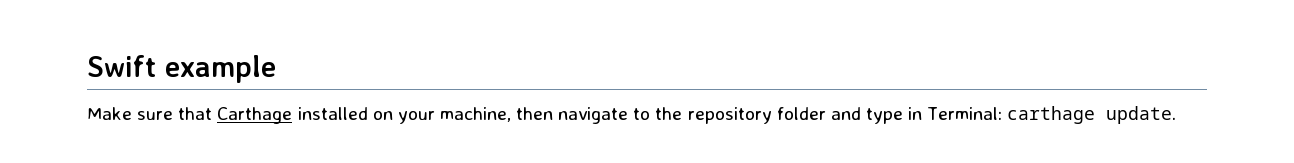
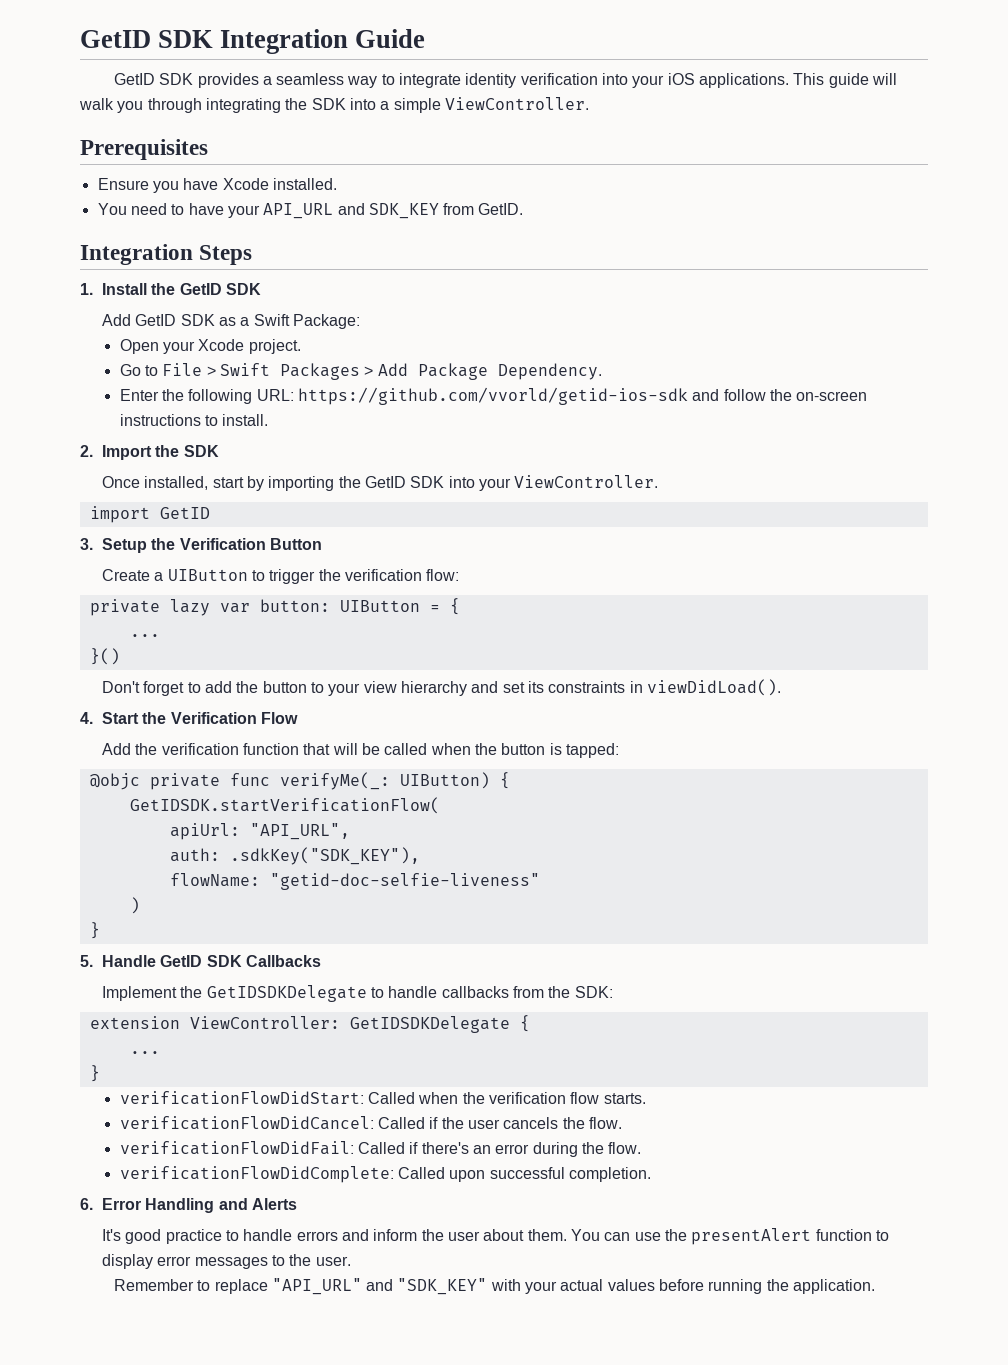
[87,55,276,83] [87,106,1177,124] Swift example // Make sure that Carthage installed on your machine, then navigate to the repository folder and type in Terminal: carthage update. -> [80,29,426,54] [113,73,897,88] [79,97,589,113] [80,139,208,160] [97,178,337,193] [97,203,524,219] [80,244,253,265] [80,283,262,295] [102,314,361,329] [119,339,301,354] [119,363,602,380] [119,387,868,405] [119,414,269,426] [80,445,219,460] [102,475,659,491] [89,506,210,523] [80,538,323,553] [102,569,460,584] [89,598,460,616] [129,634,160,637] [89,648,120,665] [102,679,781,696] [80,712,299,724] [102,743,620,758] [89,772,510,790] [129,797,440,814] [169,823,350,840] [169,847,420,865] [169,873,540,890] [129,897,140,914] [89,922,100,939] [80,955,322,967] [102,985,613,1002] [89,1015,530,1033] [129,1051,160,1054] [89,1065,100,1082] [119,1091,646,1105] [119,1116,623,1130] [119,1141,642,1157] [119,1166,652,1183] [80,1198,298,1213] [102,1228,889,1245] [102,1254,351,1269] [113,1278,876,1295] GetID SDK Integration Guide // GetID SDK provides a seamless way to integrate identity verification into your iOS applications. This guide will walk you through integrating the SDK into a simple ViewController. // Prerequisites // Ensure you have Xcode installed. // You need to have your API_URL and SDK_KEY from GetID. // Integration Steps // 1. Install the GetID SDK // Add GetID SDK as a Swift Package: // Open your Xcode project. // Go to File > Swift Packages > Add Package Dependency. // Enter the following URL: https://github.com/vvorld/getid-ios-sdk and follow the on-screen instructions to install. // 2. Import the SDK // Once installed, start by importing the GetID SDK into your ViewController. // import GetID // 3. Setup the Verification Button // Create a UIButton to trigger the verification flow: // private lazy var button: UIButton = { // ... // }() // Don't forget to add the button to your view hierarchy and set its constraints in viewDidLoad(). // 4. Start the Verification Flow // Add the verification function that will be called when the button is tapped: // @objc private func verifyMe(_: UIButton) { // GetIDSDK.startVerificationFlow( // apiUrl: "API_URL", // auth: .sdkKey("SDK_KEY"), // flowName: "getid-doc-selfie-liveness" // ) // } // 5. Handle GetID SDK Callbacks // Implement the GetIDSDKDelegate to handle callbacks from the SDK: // extension ViewController: GetIDSDKDelegate { // ... // } // verificationFlowDidStart: Called when the verification flow starts. // verificationFlowDidCancel: Called if the user cancels the flow. // verificationFlowDidFail: Called if there's an error during the flow. // verificationFlowDidComplete: Called upon successful completion. // 6. Error Handling and Alerts // It's good practice to handle errors and inform the user about them. You can use the presentAlert function to display error messages to the user. // Remember to replace "API_URL" and "SDK_KEY" with your actual values before running the application.

